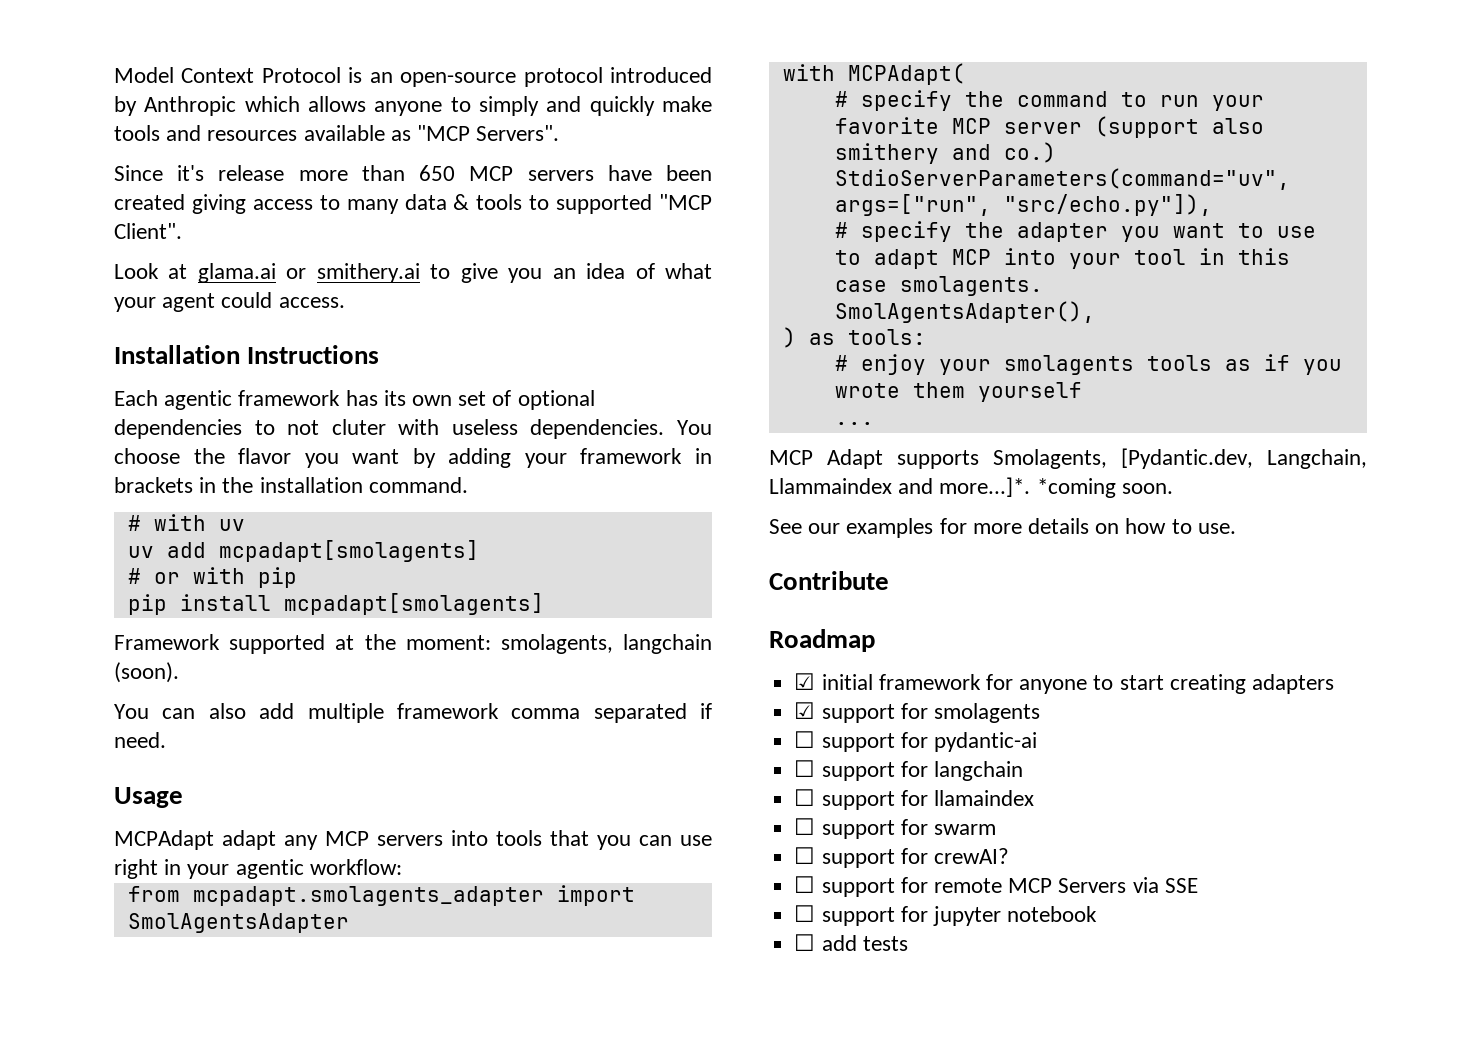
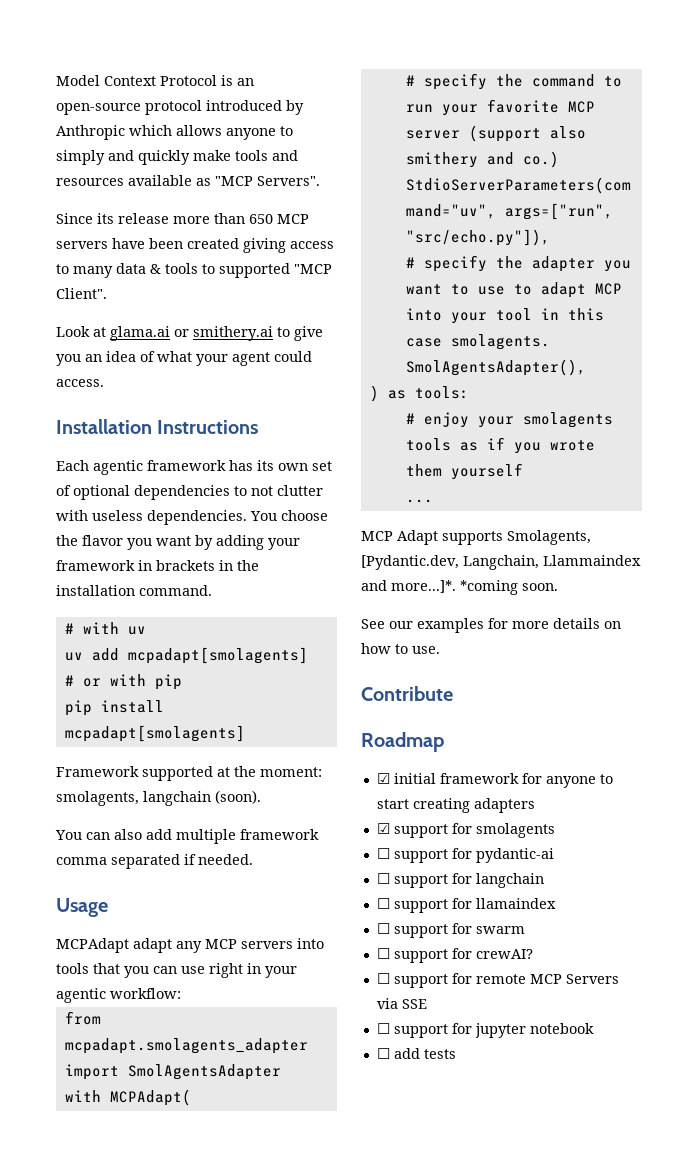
[177,165,205,181] it's -> [97,213,114,224] its
[331,419,386,435] cluter -> [277,485,323,496] clutter
[114,732,166,748] need. -> [198,854,253,865] needed.

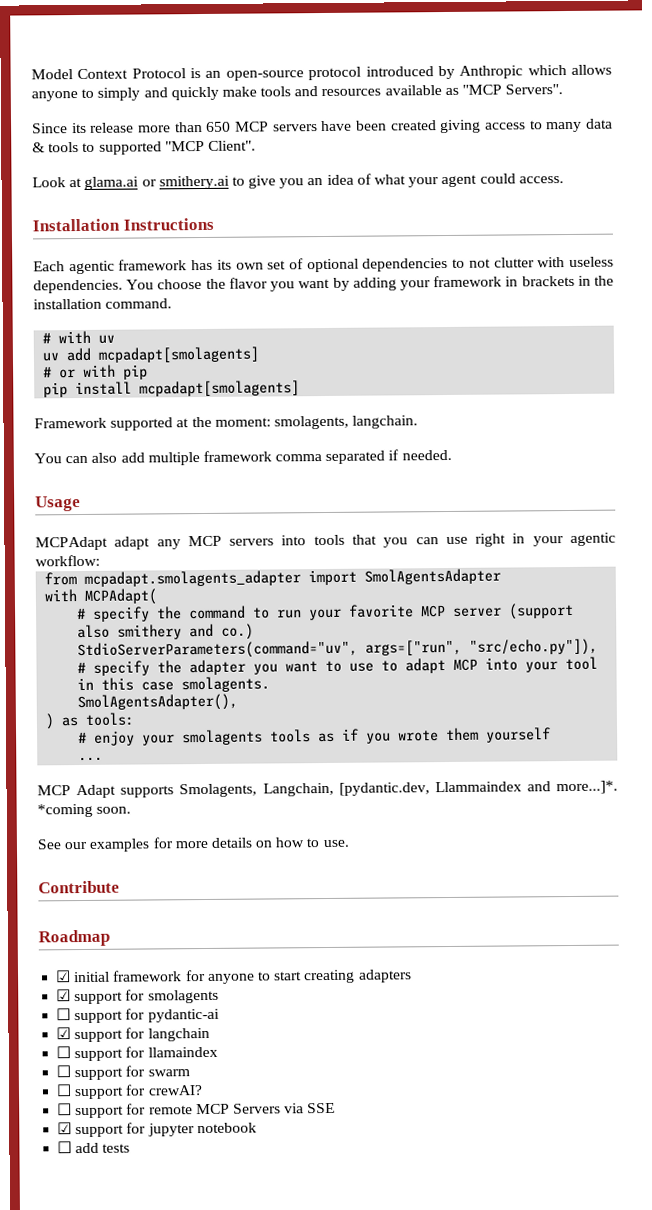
[143,790,261,806] langchain (soon). -> [352,415,419,429] langchain.
[361,555,539,570] [Pydantic.dev, Langchain, -> [262,782,430,797] Langchain, [pydantic.dev,
[376,873,390,884] ☐ -> [56,1027,72,1040] ☑
[376,1023,390,1034] ☐ -> [57,1122,73,1135] ☑

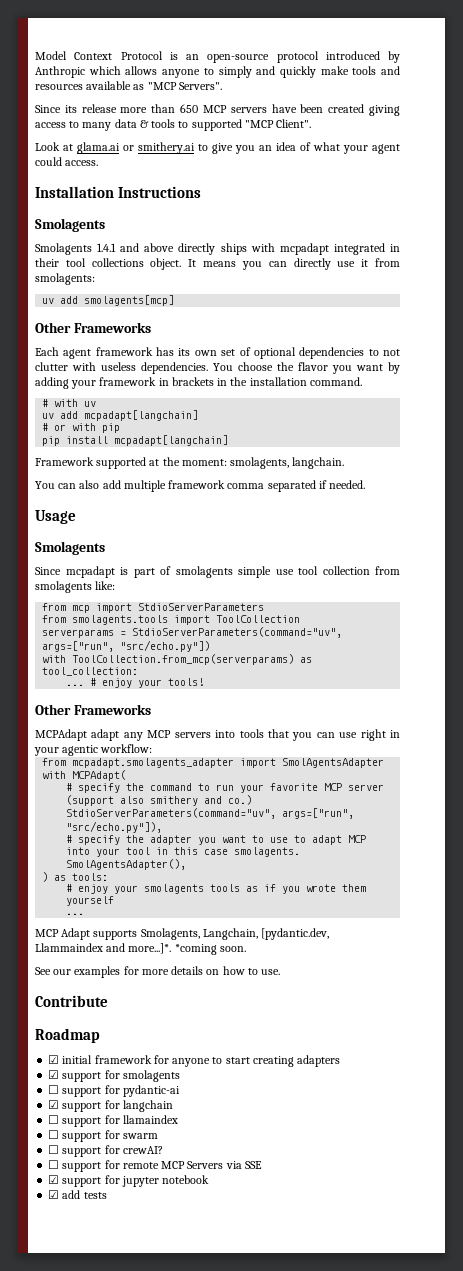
(214, 224) none -> [35,218,105,232] [35,243,400,255] [35,258,400,270] [35,273,95,285] [42,295,175,306] [35,322,151,333] // Smolagents // Smolagents 1.4.1 and above directly ships with mcpadapt integrated in their tool collections object. It means you can directly use it from smolagents: // uv add smolagents[mcp] // Other Frameworks
[68,260,115,275] agentic -> [63,349,92,359] agent
[98,346,261,363] mcpadapt[smolagents] -> [84,410,199,421] mcpadapt[langchain]
[139,380,301,397] mcpadapt[smolagents] -> [114,435,229,446] mcpadapt[langchain]
(81, 504) none -> [35,541,105,555] [35,566,400,578] [35,581,116,593] [42,603,265,613] [42,615,301,625] [42,627,343,638] [42,640,211,652] [42,654,313,665] [42,667,139,676] [66,678,205,688] [35,704,151,715] // Smolagents // Since mcpadapt is part of smolagents simple use tool collection from smolagents like: // from mcp import StdioServerParameters // from smolagents.tools import ToolCollection // serverparams = StdioServerParameters(command="uv", args=["run", "src/echo.py"]) // with ToolCollection.from_mcp(serverparams) as tool_collection: // ... # enjoy your tools! // Other Frameworks
[57,1141,73,1154] ☐ -> [48,1190,60,1199] ☑

